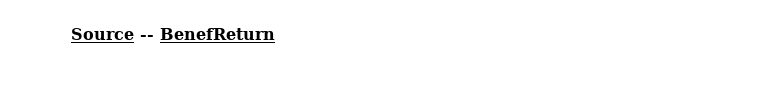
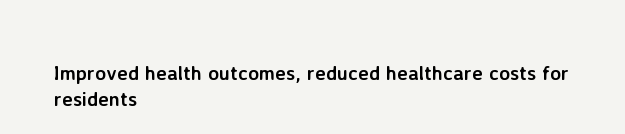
[71,28,275,40] Source -- BenefReturn -> [54,66,569,84] [54,92,137,106] Improved health outcomes, reduced healthcare costs for residents

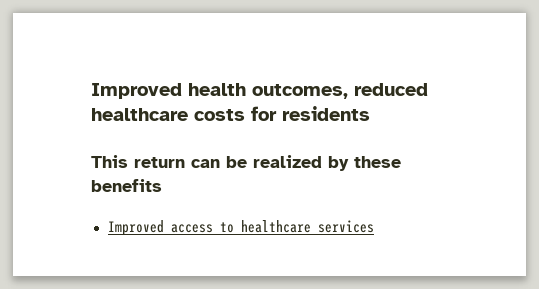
(137, 99) none -> [91,155,401,171] [91,179,162,192] [107,220,374,236] // This return can be realized by these benefits // Improved access to healthcare services

